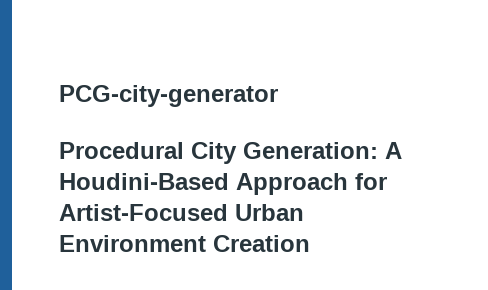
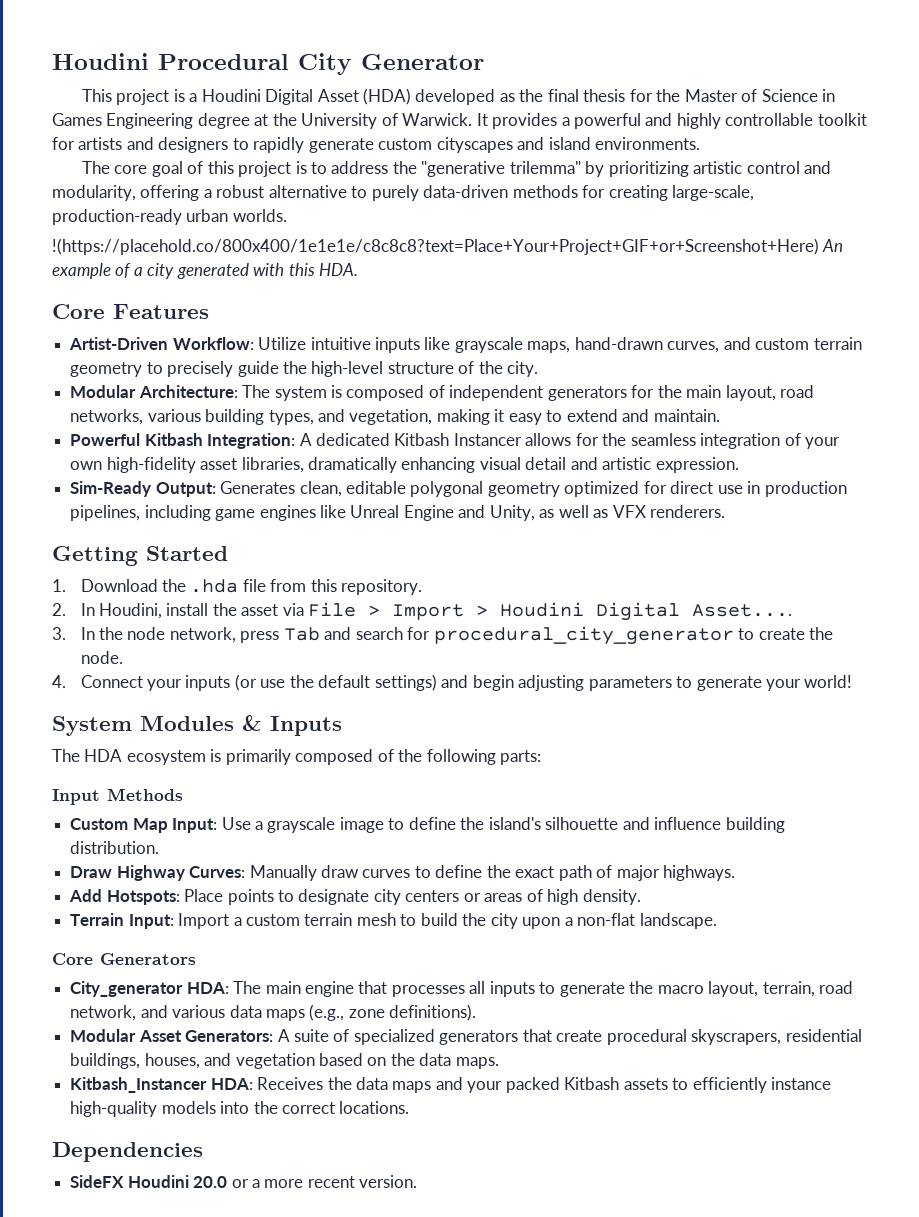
[59,85,278,107] PCG-city-generator // -> [52,53,149,70] Houdini
[243,142,402,159] [59,173,387,195] [59,204,304,221] [59,235,310,252] Generation: A Houdini-Based Approach for Artist-Focused Urban Environment Creation -> [361,54,484,70] [81,88,835,105] [52,113,867,129] [52,137,701,153] [81,161,832,177] [52,185,755,201] [52,209,287,225] [52,238,844,255] [52,263,359,279] [52,304,209,319] [69,337,862,353] [70,361,539,377] [70,385,815,401] [70,409,720,425] [70,433,841,449] [70,457,739,473] [70,481,847,497] [70,505,726,521] [52,546,228,566] [52,579,423,595] [52,602,793,621] [52,626,834,645] [80,651,123,664] [52,674,853,691] [52,715,342,736] [52,749,542,765] [52,788,183,805] [70,817,785,833] [70,841,160,854] [70,865,736,881] [69,889,641,905] [70,913,717,929] [52,953,196,965] [70,981,853,997] [70,1004,477,1021] [70,1029,862,1045] [70,1053,499,1069] [70,1077,832,1093] [70,1101,410,1117] [52,1142,203,1162] [70,1175,418,1188] Generator // This project is a Houdini Digital Asset (HDA) developed as the final thesis for the Master of Science in Games Engineering degree at the University of Warwick. It provides a powerful and highly controllable toolkit for artists and designers to rapidly generate custom cityscapes and island environments. // The core goal of this project is to address the "generative trilemma" by prioritizing artistic control and modularity, offering a robust alternative to purely data-driven methods for creating large-scale, production-ready urban worlds. // !(https://placehold.co/800x400/1e1e1e/c8c8c8?text=Place+Your+Project+GIF+or+Screenshot+Here) An example of a city generated with this HDA. // Core Features // Artist-Driven Workflow: Utilize intuitive inputs like grayscale maps, hand-drawn curves, and custom terrain geometry to precisely guide the high-level structure of the city. // Modular Architecture: The system is composed of independent generators for the main layout, road networks, various building types, and vegetation, making it easy to extend and maintain. // Powerful Kitbash Integration: A dedicated Kitbash Instancer allows for the seamless integration of your own high-fidelity asset libraries, dramatically enhancing visual detail and artistic expression. // Sim-Ready Output: Generates clean, editable polygonal geometry optimized for direct use in production pipelines, including game engines like Unreal Engine and Unity, as well as VFX renderers. // Getting Started // 1. Download the .hda file from this repository. // 2. In Houdini, install the asset via File > Import > Houdini Digital Asset.... // 3. In the node network, press Tab and search for procedural_city_generator to create the node. // 4. Connect your inputs (or use the default settings) and begin adjusting parameters to generate your world! // System Modules & Inputs // The HDA ecosystem is primarily composed of the following parts: // Input Methods // Custom Map Input: Use a grayscale image to define the island's silhouette and influence building distribution. // Draw Highway Curves: Manually draw curves to define the exact path of major highways. // Add Hotspots: Place points to designate city centers or areas of high density. // Terrain Input: Import a custom terrain mesh to build the city upon a non-flat landscape. // Core Generators // City_generator HDA: The main engine that processes all inputs to generate the macro layout, terrain, road network, and various data maps (e.g., zone definitions). // Modular Asset Generators: A suite of specialized generators that create procedural skyscrapers, residential buildings, houses, and vegetation based on the data maps. // Kitbash_Instancer HDA: Receives the data maps and your packed Kitbash assets to efficiently instance high-quality models into the correct locations. // Dependencies // SideFX Houdini 20.0 or a more recent version.

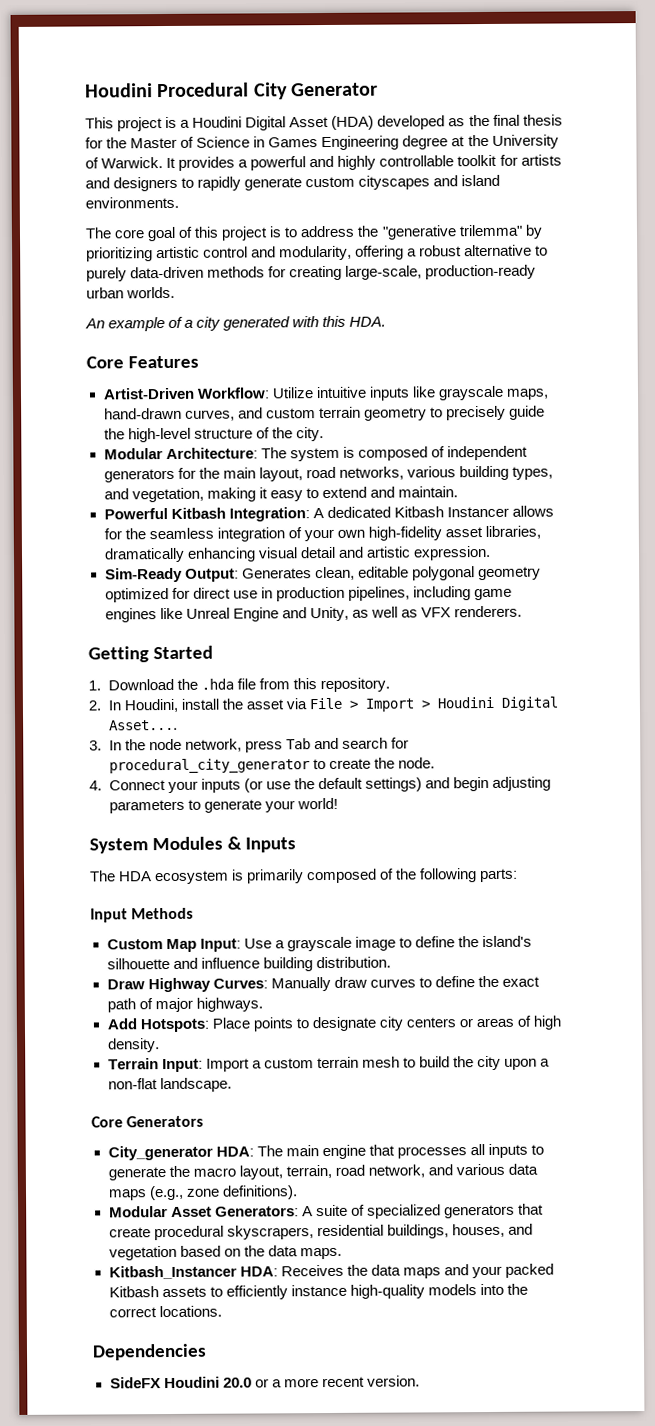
[52,238,819,255] !(https://placehold.co/800x400/1e1e1e/c8c8c8?text=Place+Your+Project+GIF+or+Screenshot+Here) -> (176, 292) none

